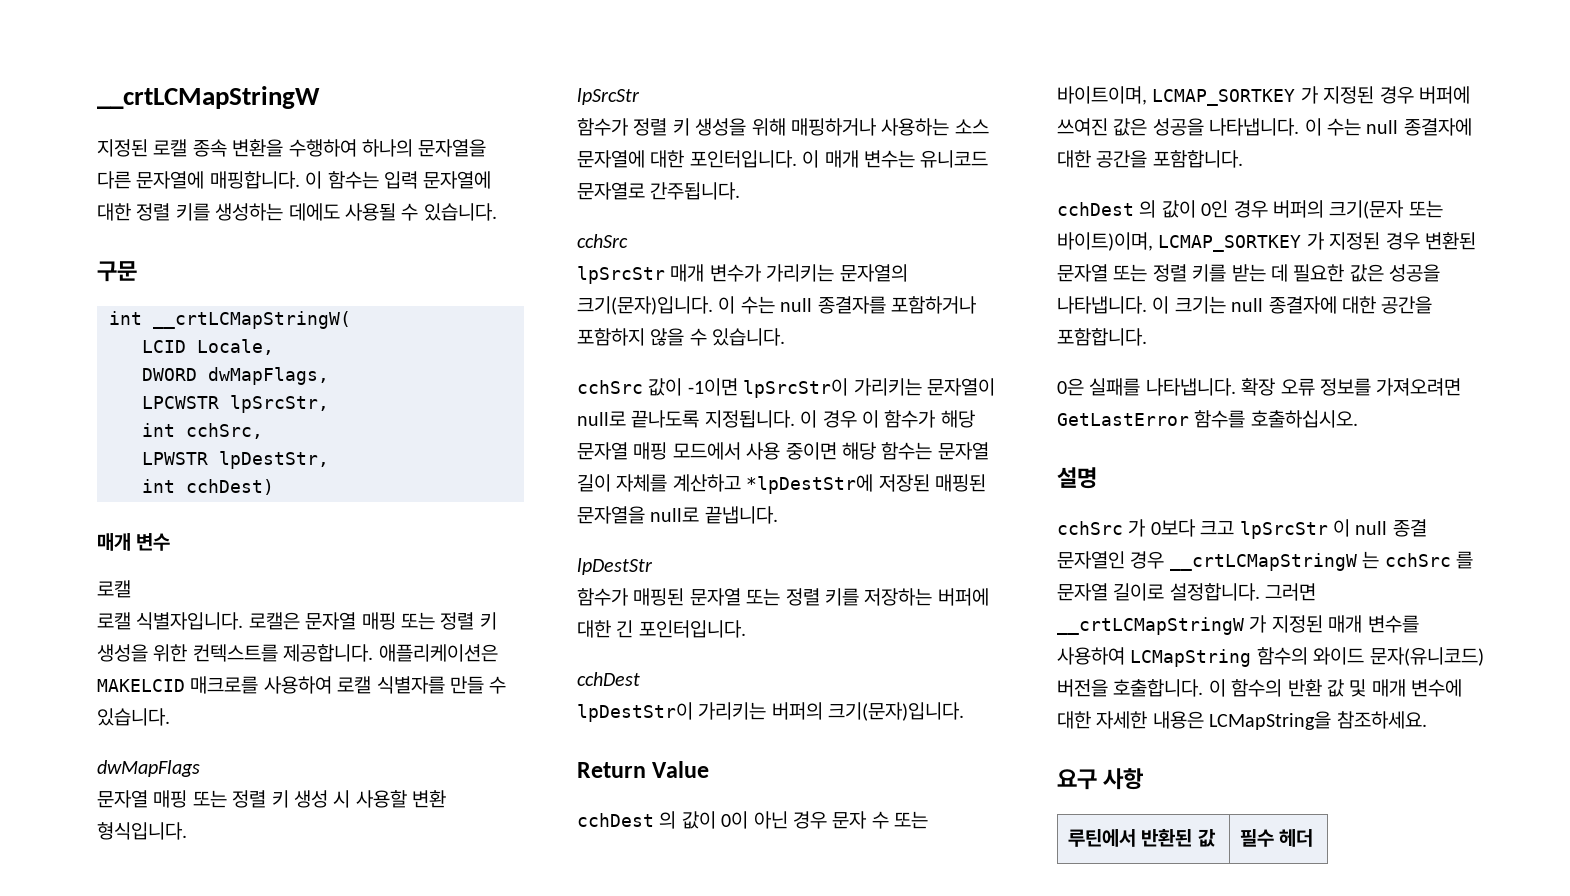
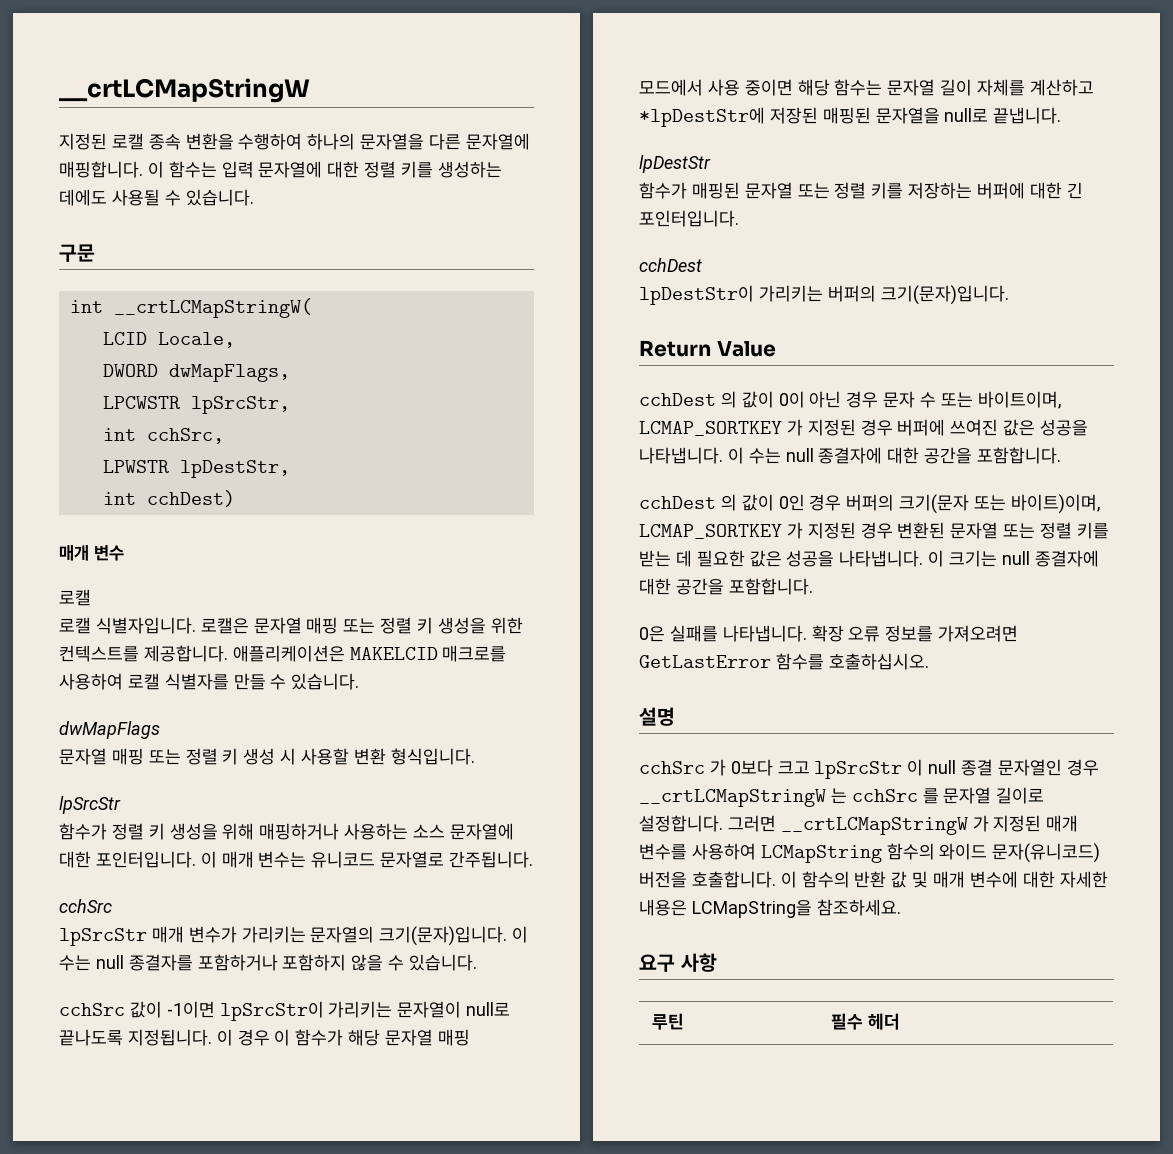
[1067,828,1216,847] 루틴에서 반환된 값 -> [652,1013,685,1030] 루틴

